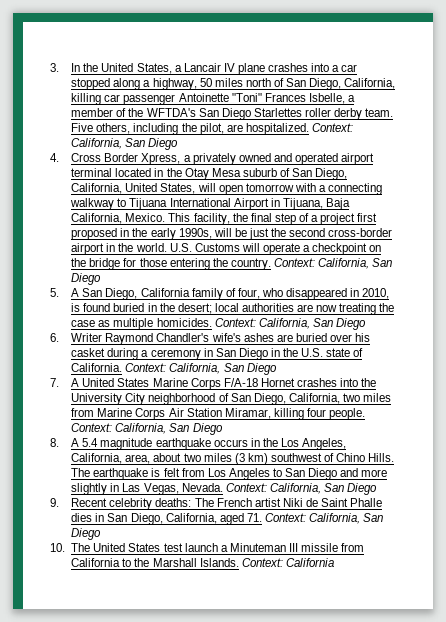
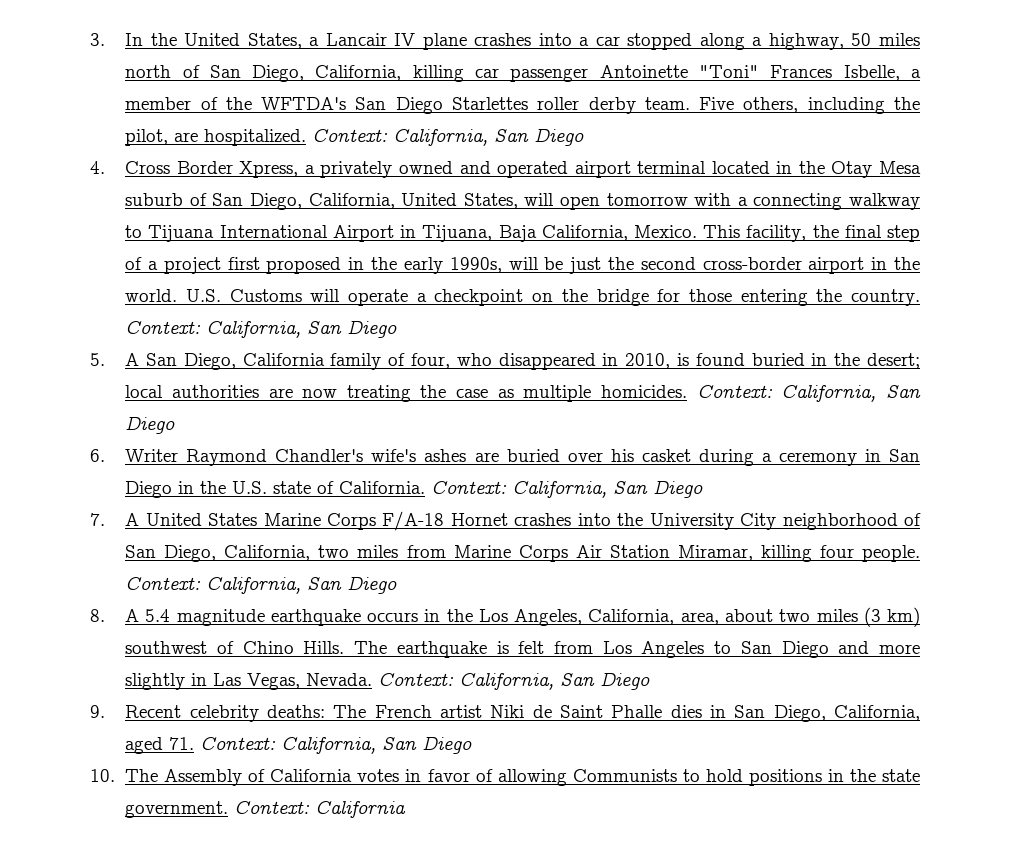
[93,543,365,552] [71,558,239,567] United States test launch a Minuteman III missile from California to the Marshall Islands. -> [164,769,920,786] [125,801,229,818] Assembly of California votes in favor of allowing Communists to hold positions in the state government.

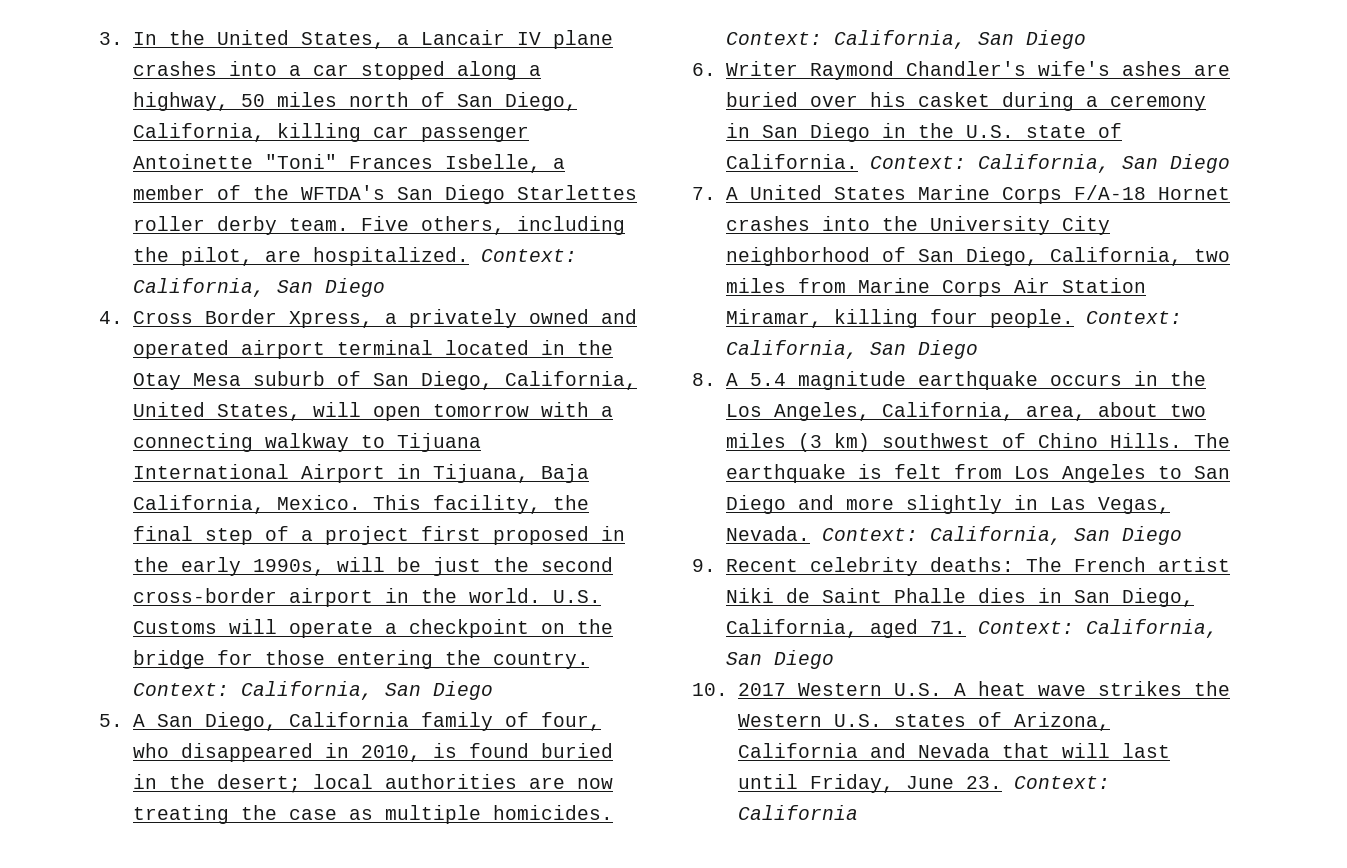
[125,769,920,786] [125,801,229,818] The Assembly of California votes in favor of allowing Communists to hold positions in the state government. -> [737,681,1230,696] [737,712,1110,731] [737,743,1170,758] [737,774,1002,793] 2017 Western U.S. A heat wave strikes the Western U.S. states of Arizona, California and Nevada that will last until Friday, June 23.

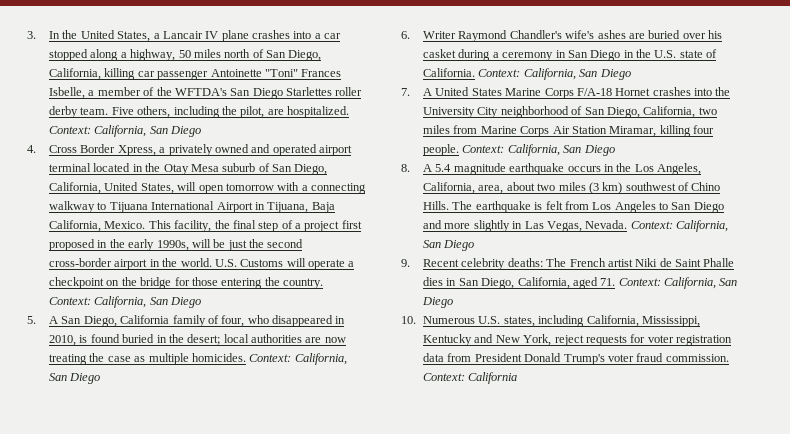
[737,681,1230,696] [737,712,1110,731] [737,743,1170,758] [737,774,1002,793] 2017 Western U.S. A heat wave strikes the Western U.S. states of Arizona, California and Nevada that will last until Friday, June 23. -> [423,315,700,327] [423,334,733,346] [423,353,729,365] Numerous U.S. states, including California, Mississippi, Kentucky and New York, reject requests for voter registration data from President Donald Trump's voter fraud commission.

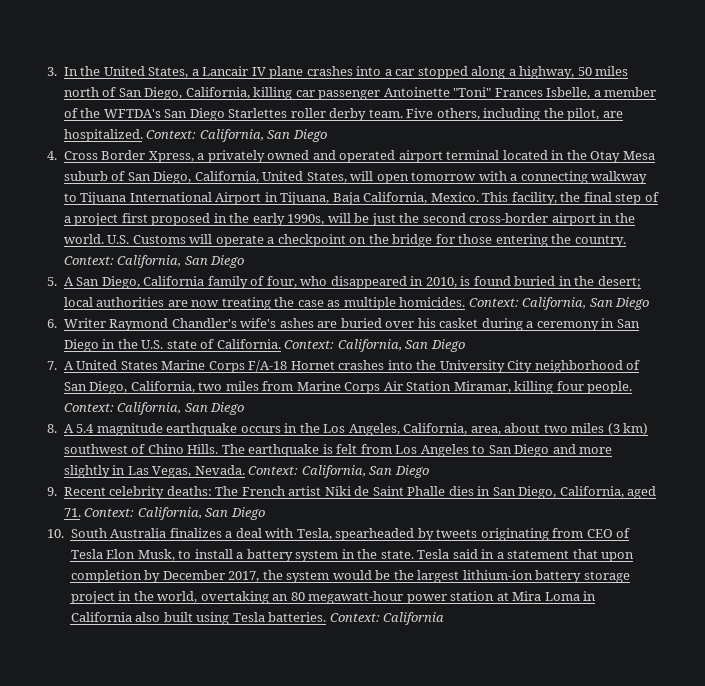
[423,315,700,327] [423,334,733,346] [423,353,729,365] Numerous U.S. states, including California, Mississippi, Kentucky and New York, reject requests for voter registration data from President Donald Trump's voter fraud commission. -> [70,528,631,541] [70,549,635,562] [70,570,630,583] [70,591,597,604] [70,612,327,625] South Australia finalizes a deal with Tesla, spearheaded by tweets originating from CEO of Tesla Elon Musk, to install a battery system in the state. Tesla said in a statement that upon completion by December 2017, the system would be the largest lithium-ion battery storage project in the world, overtaking an 80 megawatt-hour power station at Mira Loma in California also built using Tesla batteries.

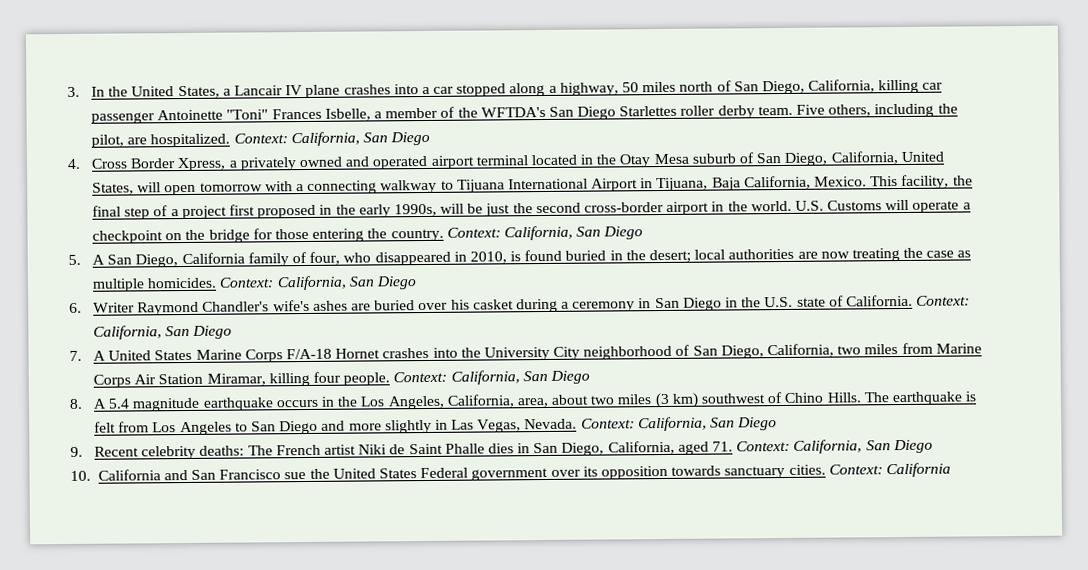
[70,528,631,541] [70,549,635,562] [70,570,630,583] [70,591,597,604] [70,612,327,625] South Australia finalizes a deal with Tesla, spearheaded by tweets originating from CEO of Tesla Elon Musk, to install a battery system in the state. Tesla said in a statement that upon completion by December 2017, the system would be the largest lithium-ion battery storage project in the world, overtaking an 80 megawatt-hour power station at Mira Loma in California also built using Tesla batteries. -> [97,464,826,481] California and San Francisco sue the United States Federal government over its opposition towards sanctuary cities.

